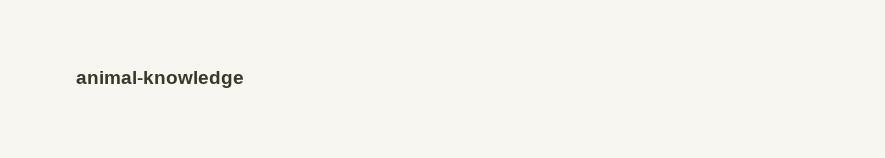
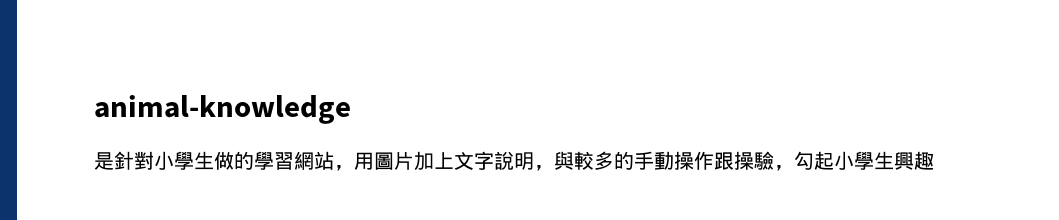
(244, 79) none -> [94,151,934,171] // 是針對小學生做的學習網站，用圖片加上文字說明，與較多的手動操作跟操驗，勾起小學生興趣

